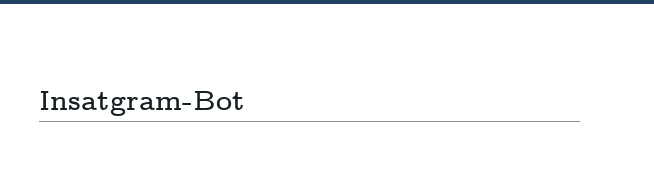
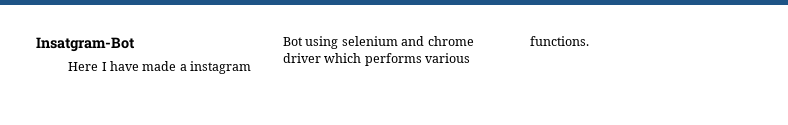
(245, 103) none -> [68,61,252,74] [283,36,474,49] [283,53,471,66] [530,36,589,46] // Here I have made a instagram Bot using selenium and chrome driver which performs various functions.

